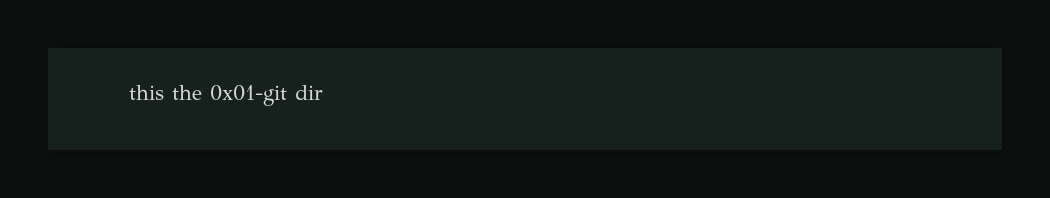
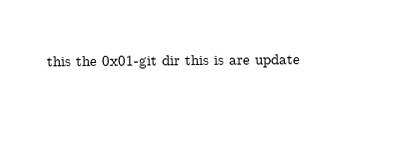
(323, 92) none -> [184,54,300,68] this is are update

